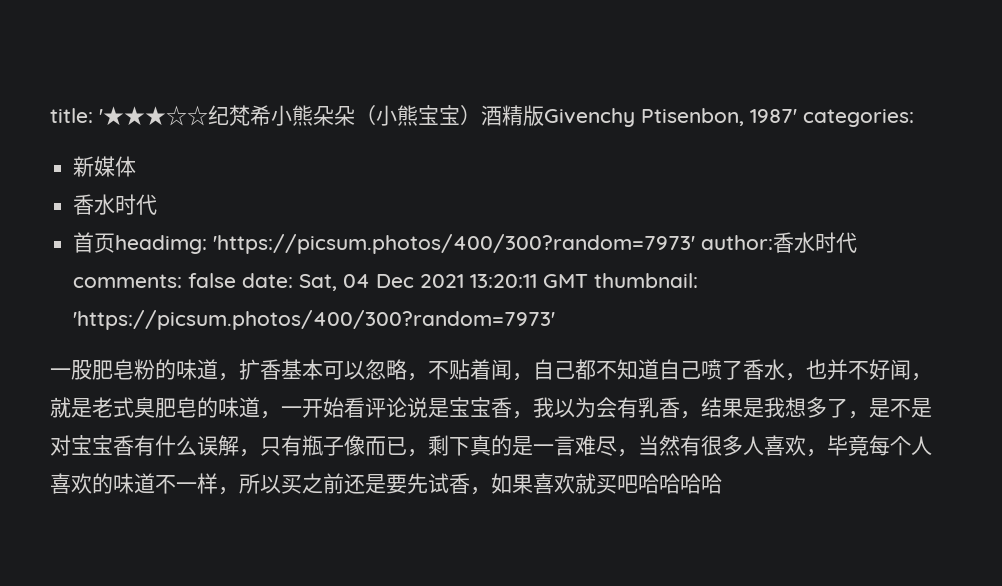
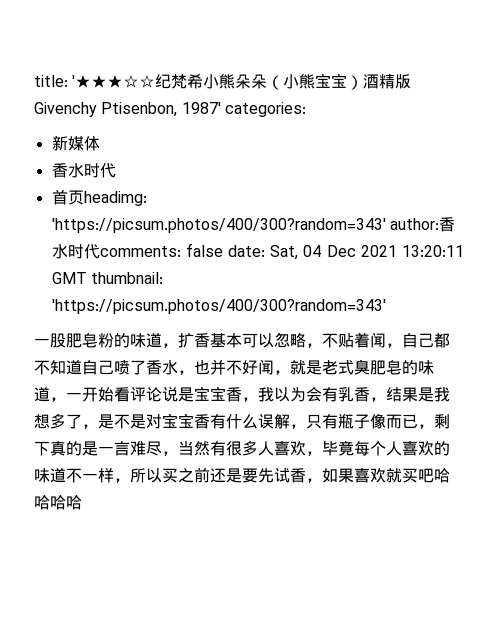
[213,234,696,254] 'https://picsum.photos/400/300?random=7973' -> [51,218,386,233] 'https://picsum.photos/400/300?random=343'
[73,310,556,330] 'https://picsum.photos/400/300?random=7973' -> [51,299,386,314] 'https://picsum.photos/400/300?random=343'

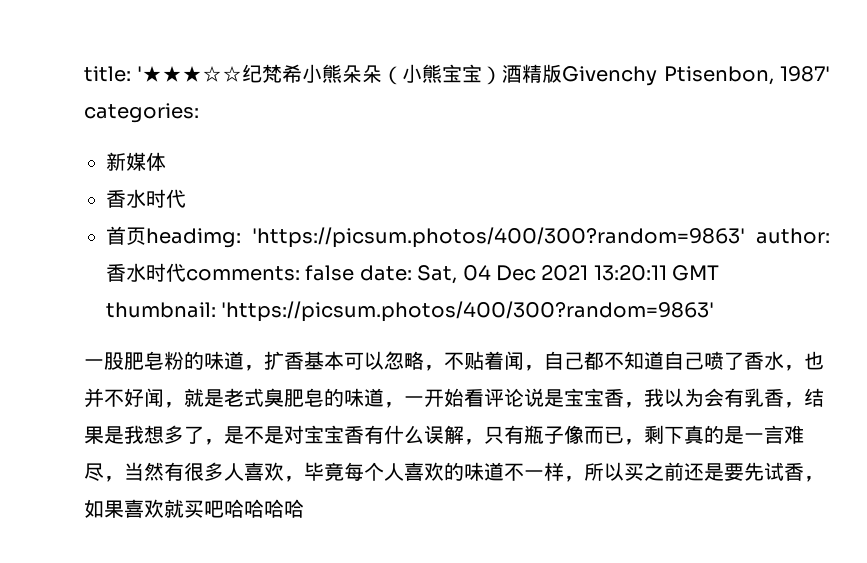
[51,218,386,233] 'https://picsum.photos/400/300?random=343' -> [252,227,745,248] 'https://picsum.photos/400/300?random=9863'
[51,299,386,314] 'https://picsum.photos/400/300?random=343' -> [221,301,715,322] 'https://picsum.photos/400/300?random=9863'

